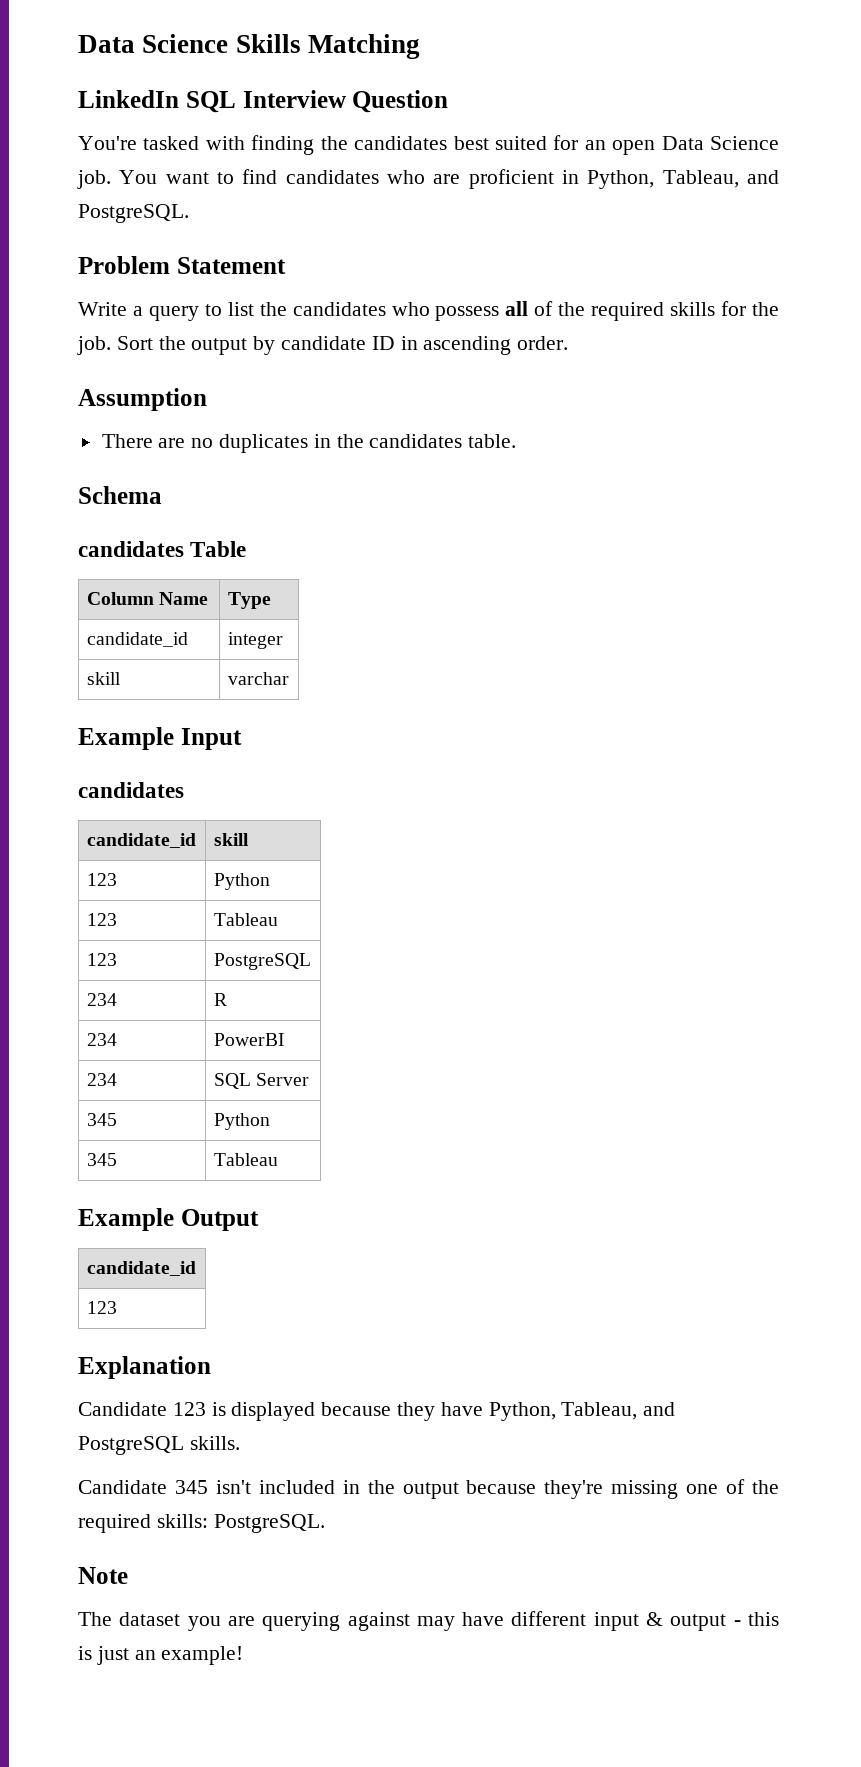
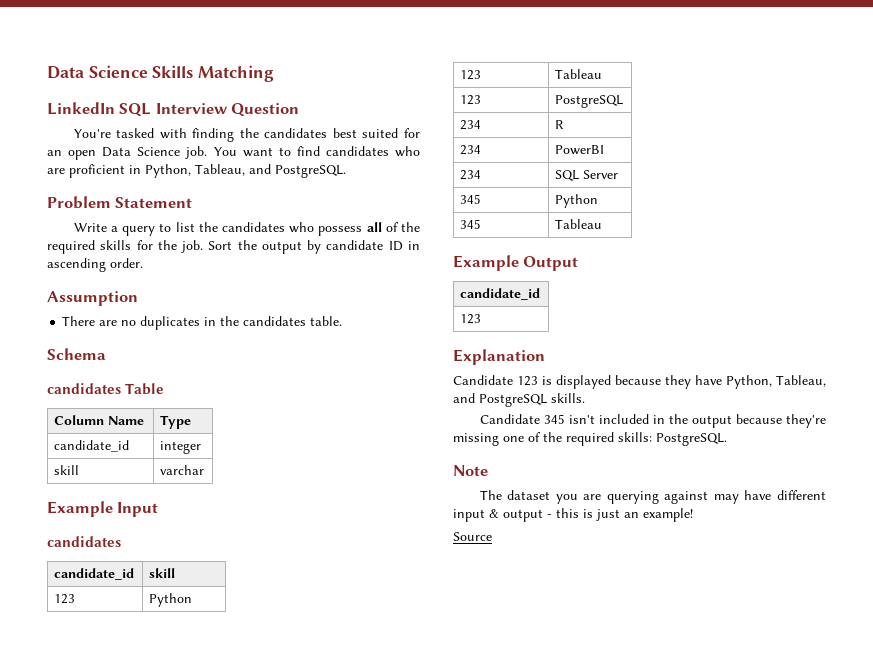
(244, 1655) none -> [453,532,492,541] // Source

